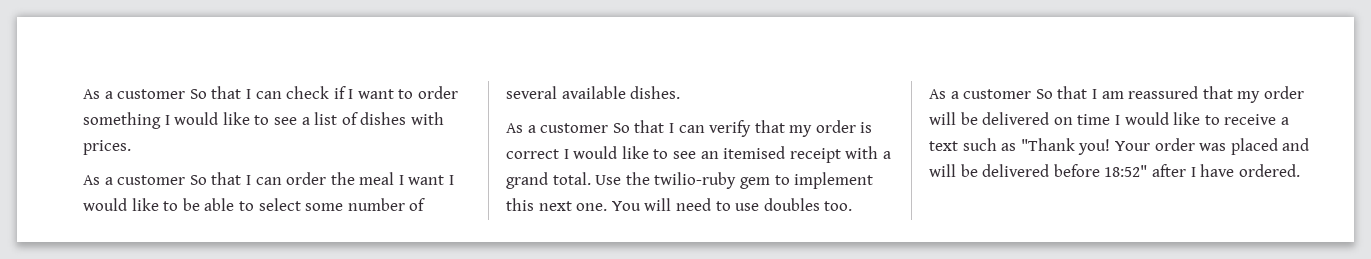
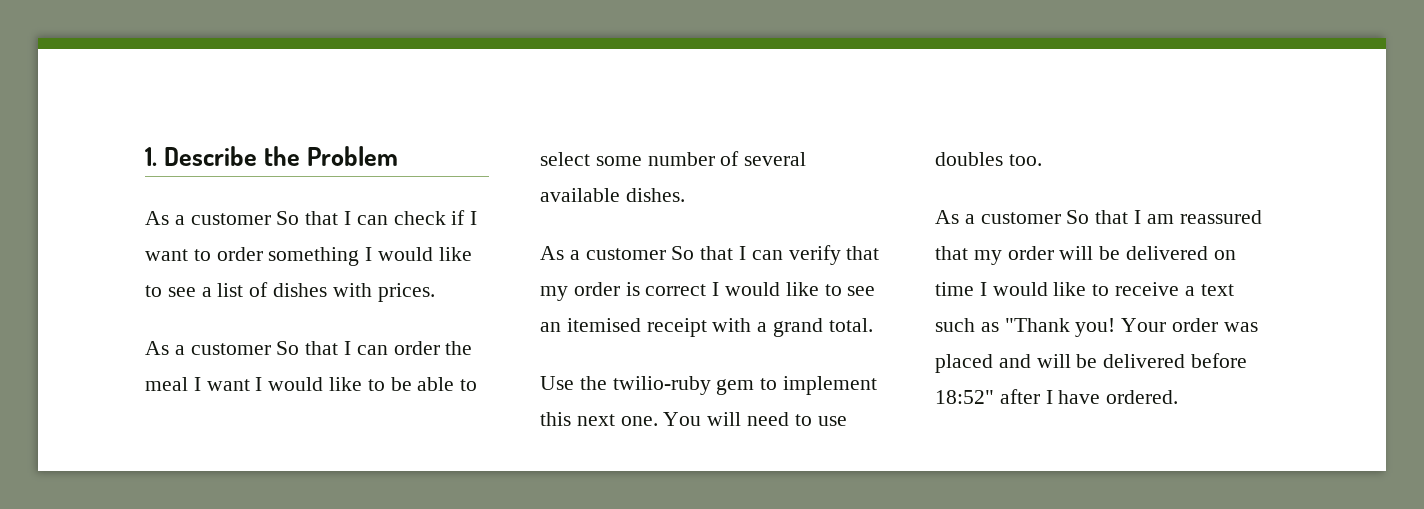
(83, 94) none -> [145,146,399,166] 1. Describe the Problem //
(591, 178) none -> (873, 325) //

